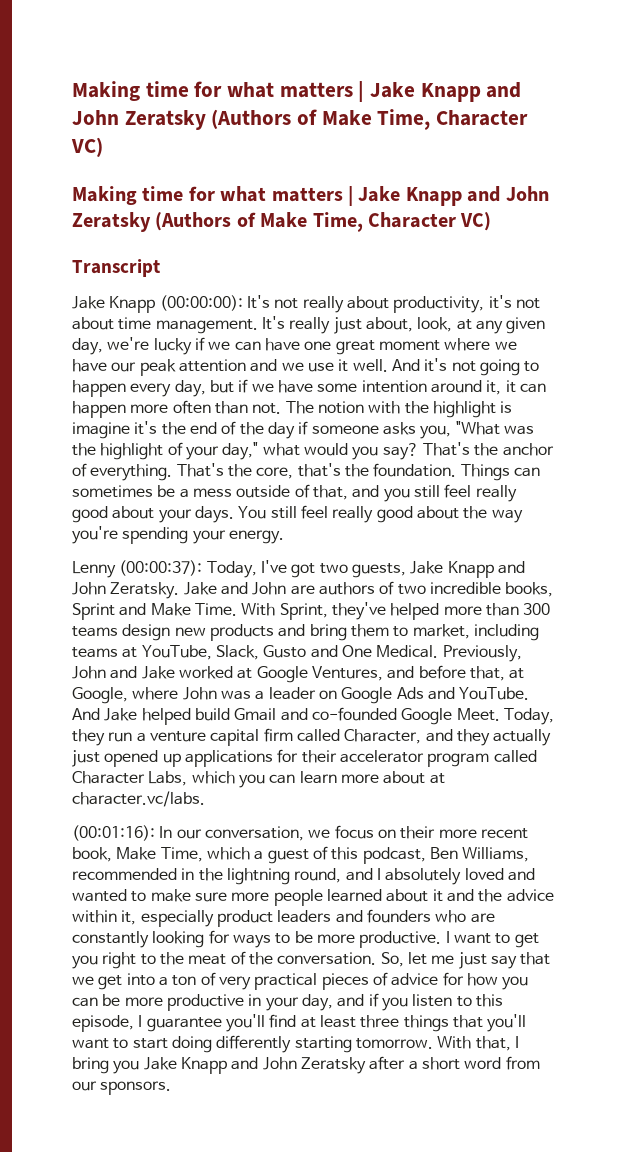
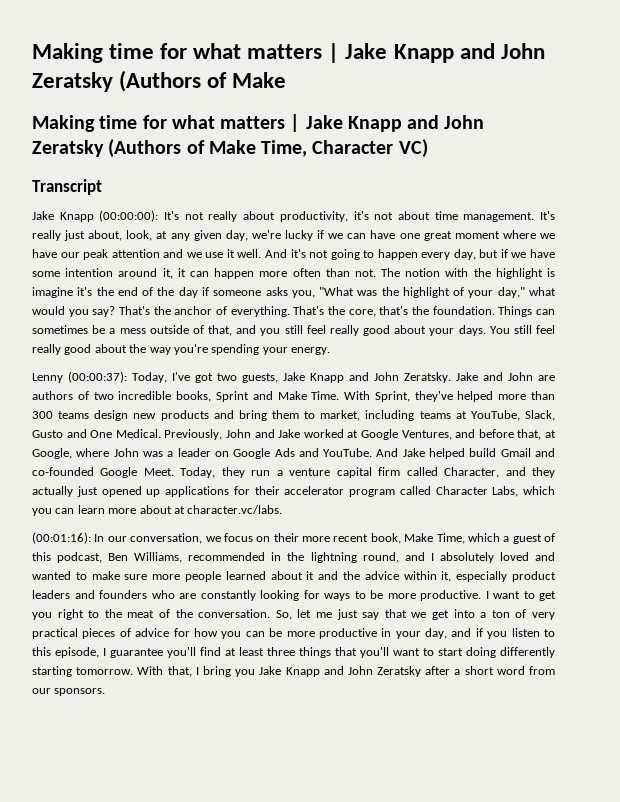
[377,109,529,130] [71,137,103,157] Time, Character VC) -> (287, 80) none

